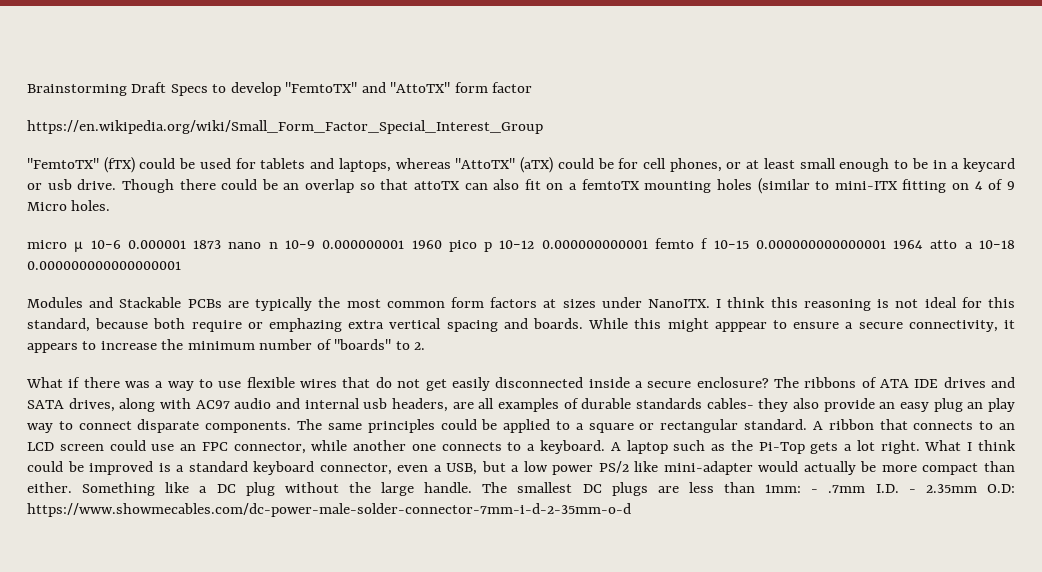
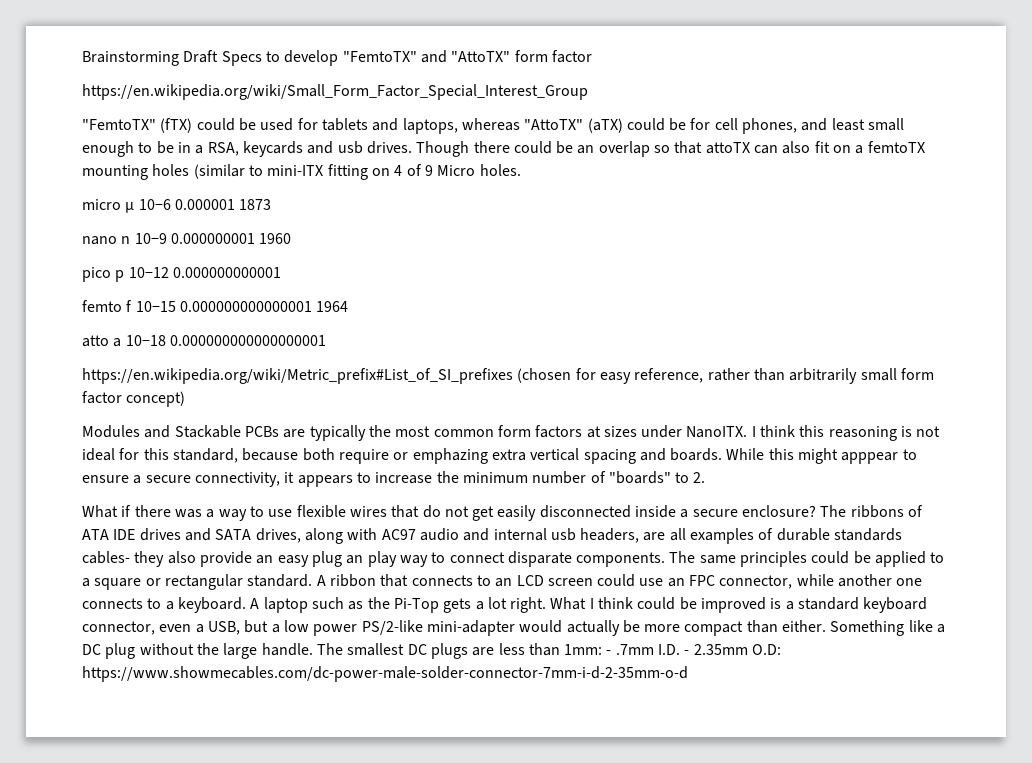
[726,160,760,169] or at -> [801,118,828,131] and
[963,158,1016,172] [27,179,117,190] keycard or usb drive. -> [207,141,412,157] RSA, keycards and usb drives.
(222, 244) none -> (272, 204) //
(442, 244) none -> (292, 238) //
(648, 244) none -> (281, 272) //
(924, 244) none -> (349, 306) //
(181, 265) none -> [82,368,934,384] [82,391,186,407] // https://en.wikipedia.org/wiki/Metric_prefix#List_of_SI_prefixes (chosen for easy reference, rather than arbitrarily small form factor concept)
[598,461,659,473] PS/2 like -> [361,620,423,635] PS/2-like

